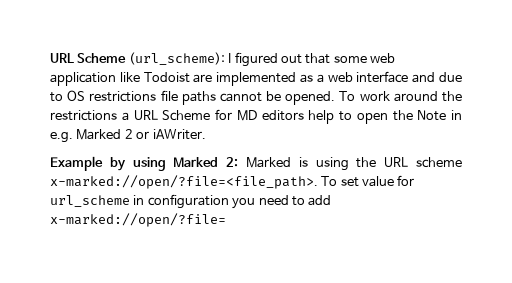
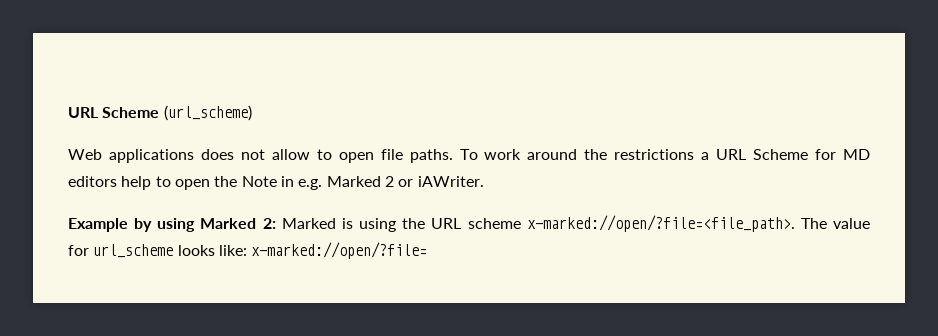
[50,52,395,67] [50,71,462,86] [50,90,336,105] URL Scheme (url_scheme): I figured out that some web application like Todoist are implemented as a web interface and due to OS restrictions file paths cannot be opened. -> [68,105,252,121] [68,149,453,163] URL Scheme (url_scheme) // Web applications does not allow to open file paths.
[321,176,359,187] To set -> [800,218,827,229] The
[133,194,332,209] in configuration you need to add -> [177,245,247,256] looks like:

